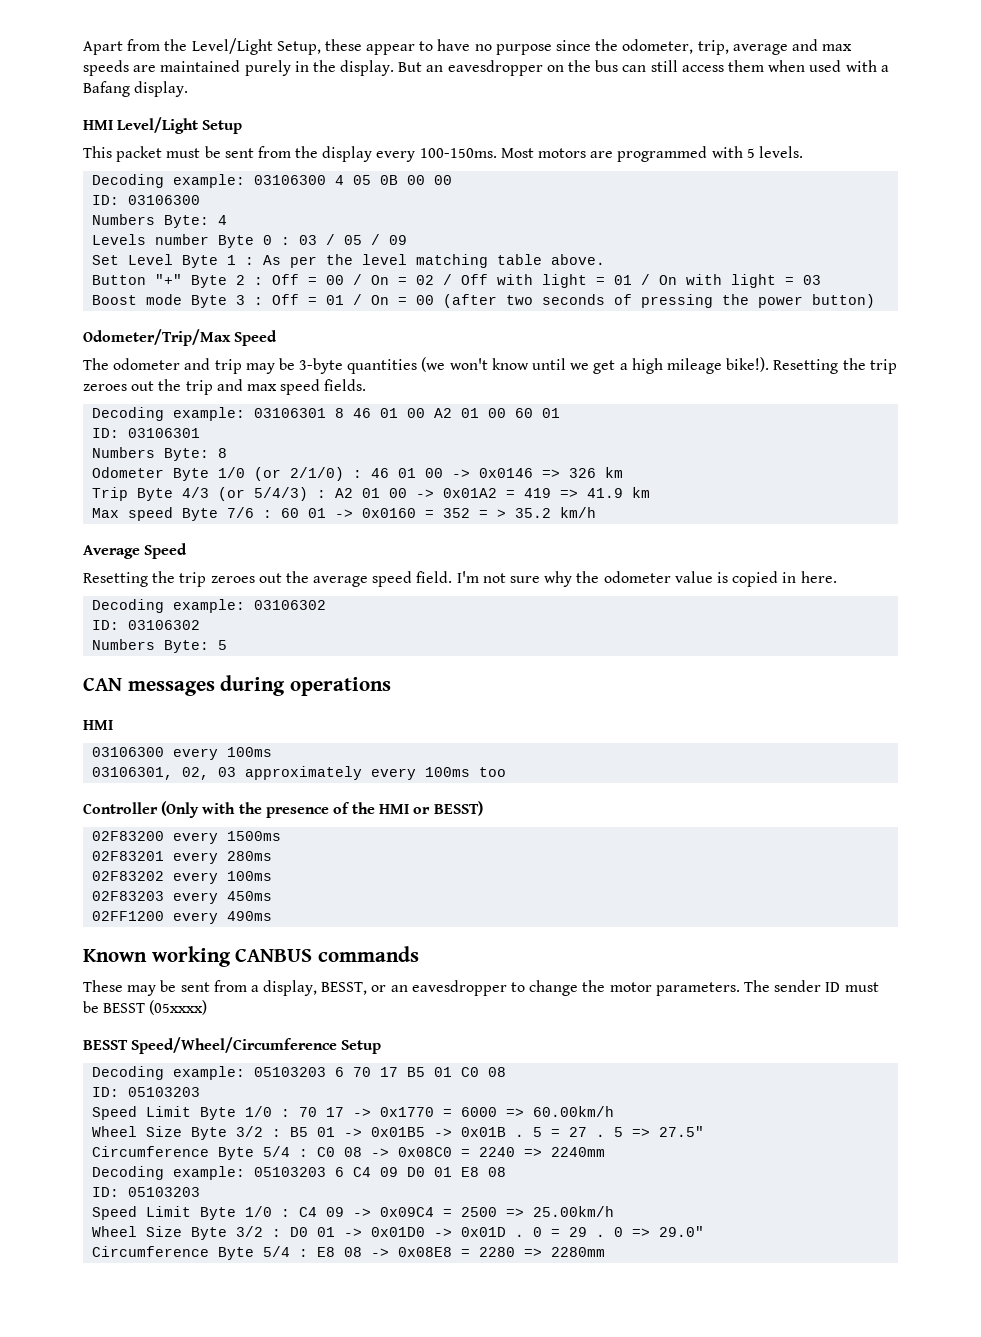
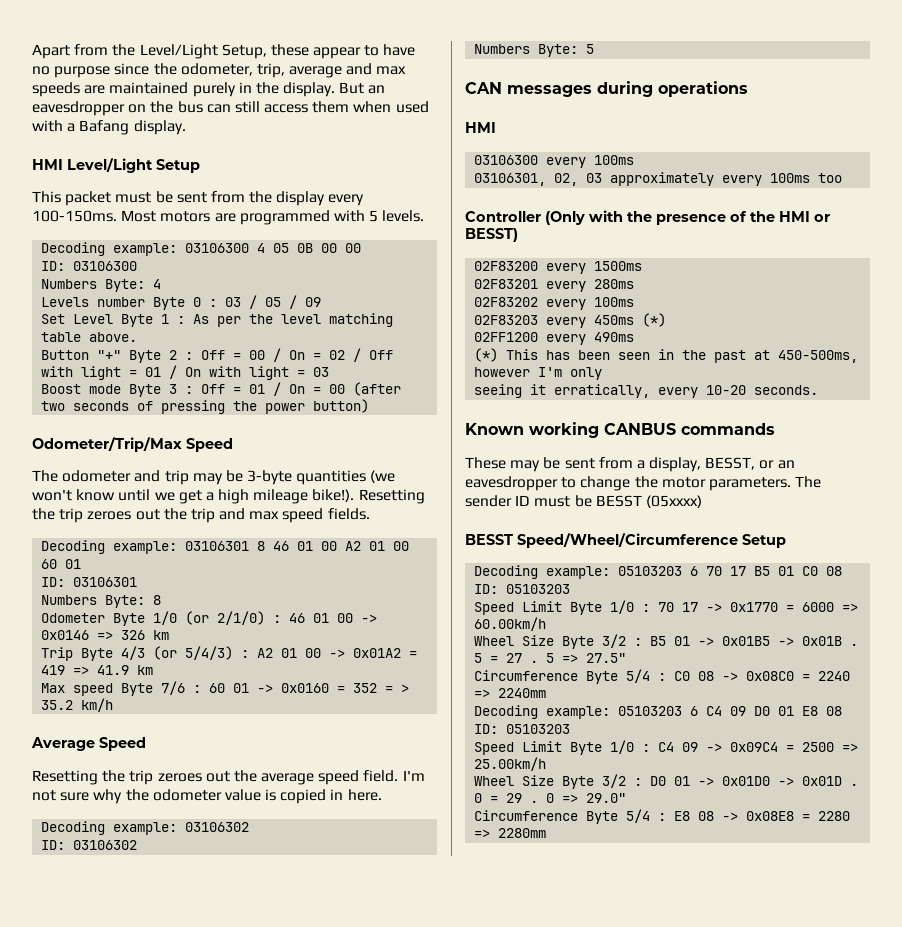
(273, 896) none -> [642,313,667,327] (*)
(273, 916) none -> [474,348,859,363] [474,367,603,380] [474,384,819,398] // (*) This has been seen in the past at 450-500ms, however I'm only // seeing it erratically, every 10-20 seconds.

